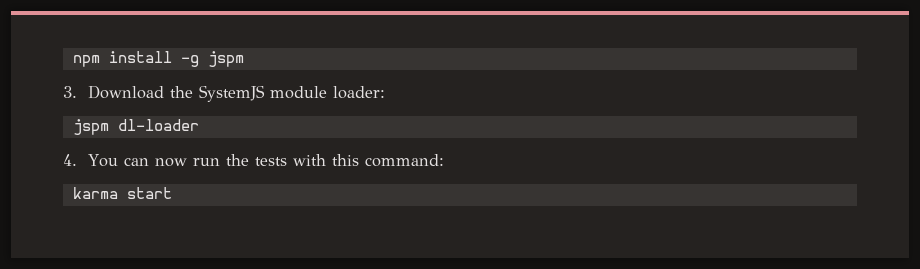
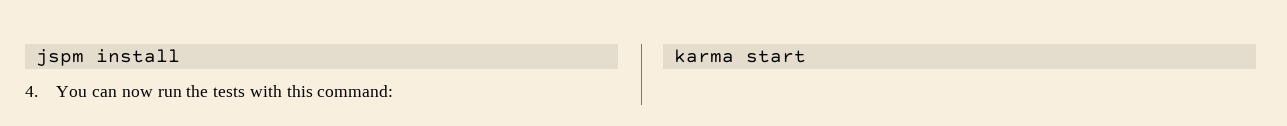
[72,55,100,67] npm -> [35,49,84,66] jspm
[180,51,244,67] [63,85,386,102] [72,119,199,135] -g jspm // 3. Download the SystemJS module loader: // jspm dl-loader -> (180, 56) none

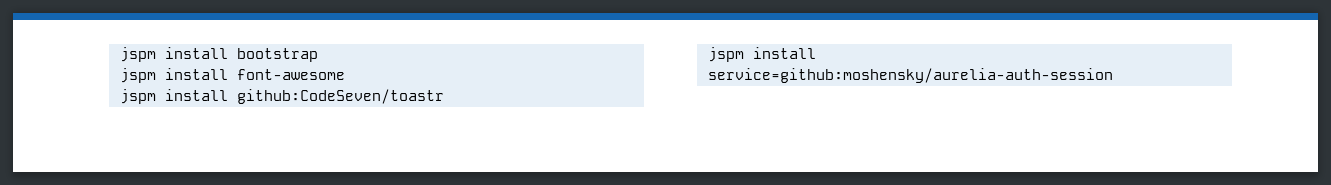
[35,49,180,66] [25,85,394,97] [673,49,806,63] jspm install // 4. You can now run the tests with this command: // karma start -> [120,47,319,62] [120,68,346,83] [120,89,445,104] [708,47,817,62] [708,68,1114,83] jspm install bootstrap // jspm install font-awesome // jspm install github:CodeSeven/toastr // jspm install service=github:moshensky/aurelia-auth-session

